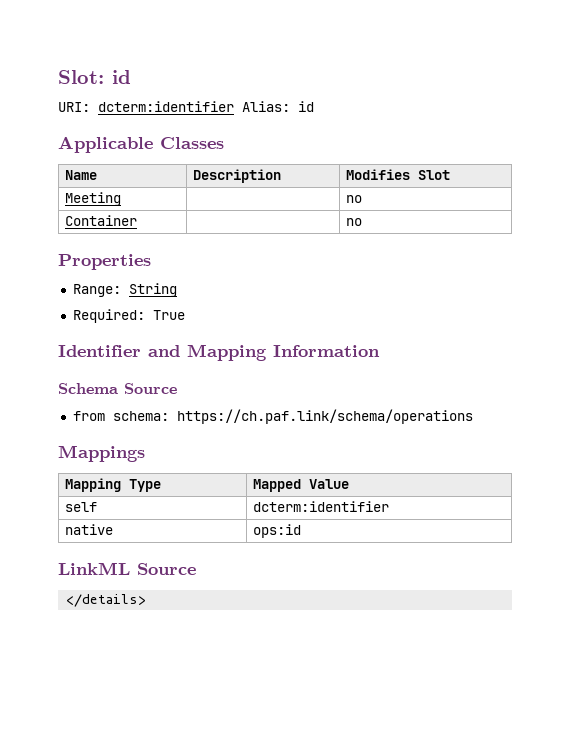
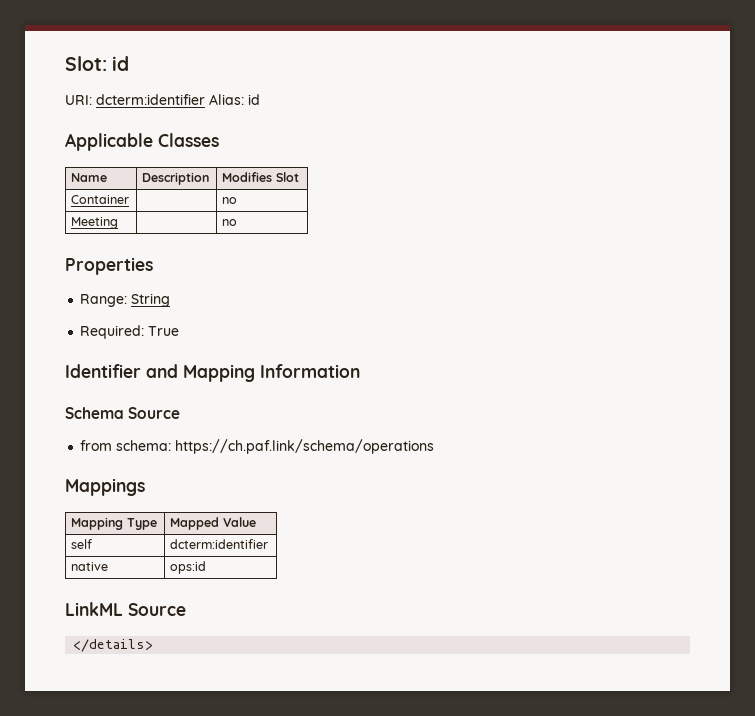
[64,192,121,206] [345,195,362,203] [64,215,137,226] Meeting | | no // Container -> [71,195,130,204] [222,197,238,204] [71,217,119,229] Container | | no // Meeting

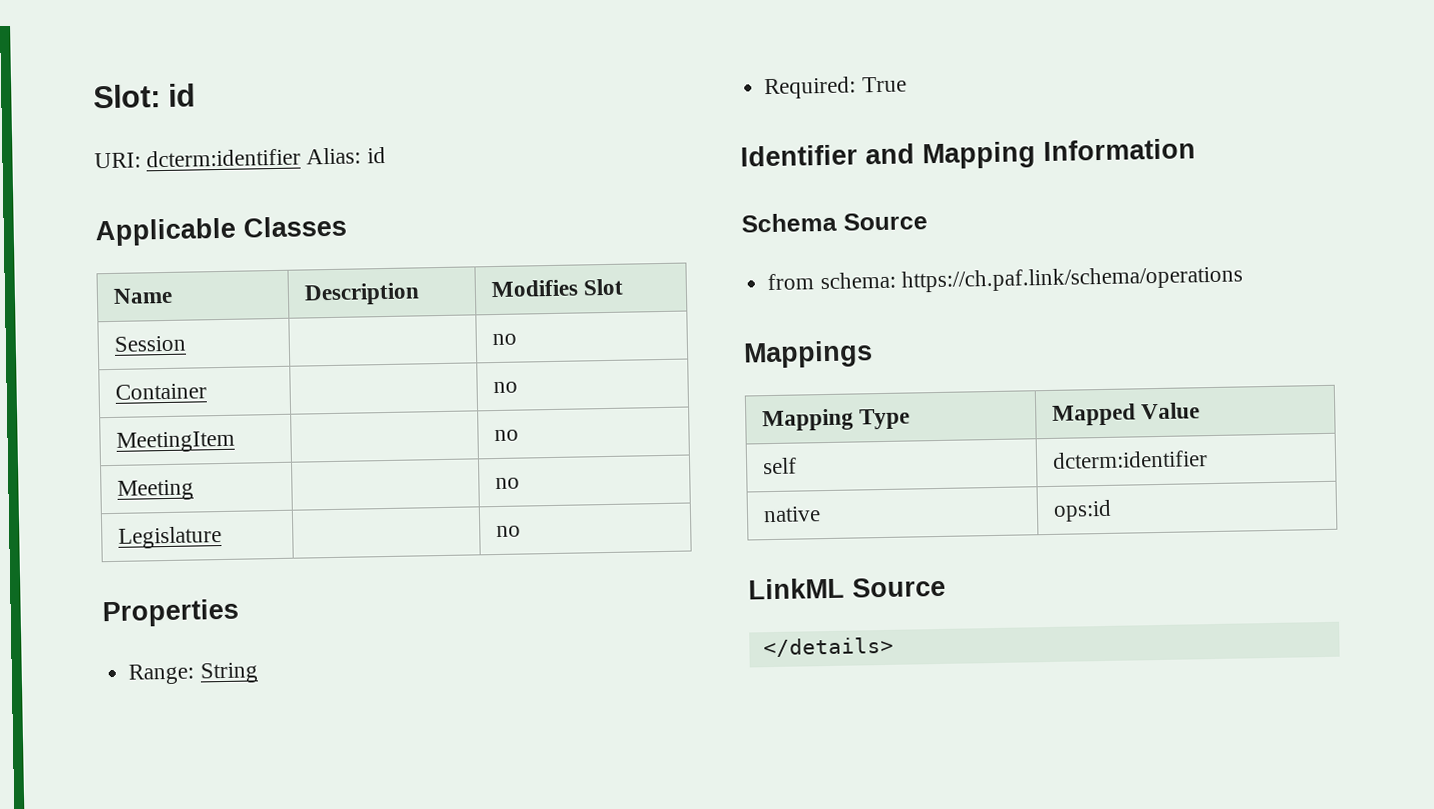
(300, 177) none -> [114,335,187,352] [492,333,518,346] // Session | | no
(238, 200) none -> [116,430,236,453] [494,429,520,442] // MeetingItem | | no
(238, 222) none -> [118,526,223,549] [496,525,522,538] // Legislature | | no

